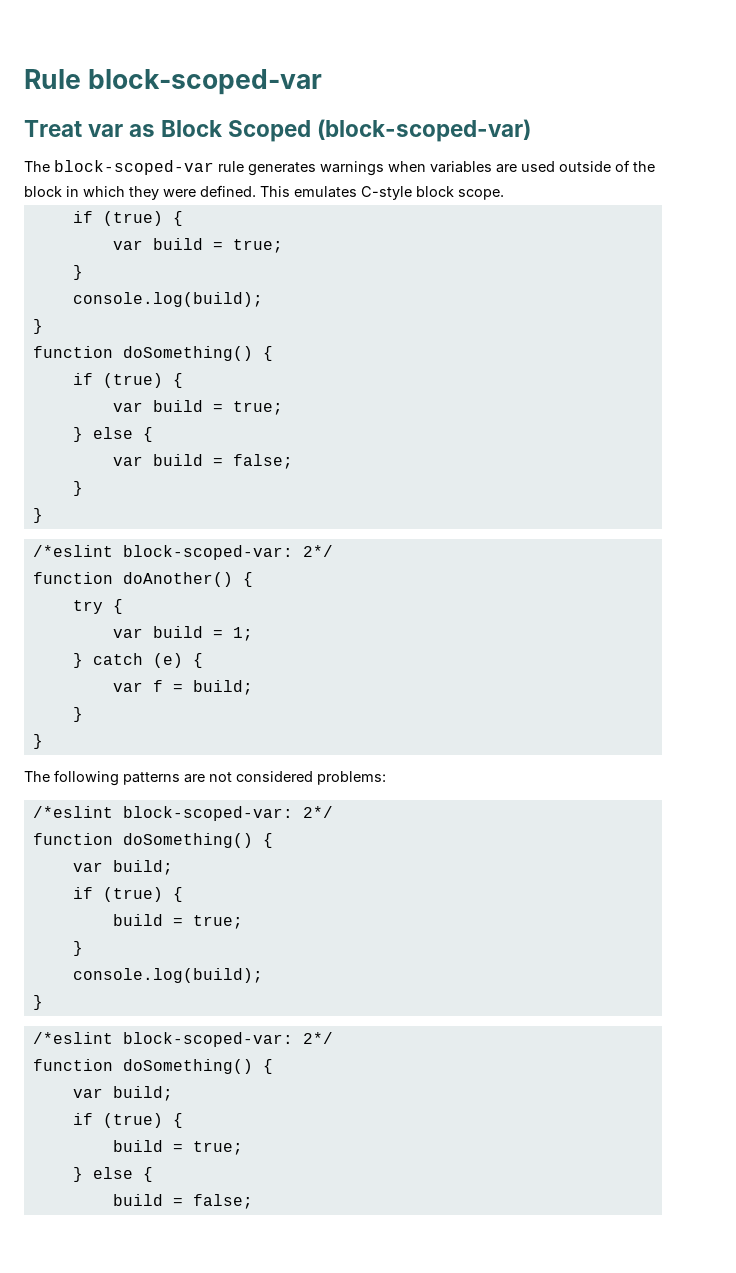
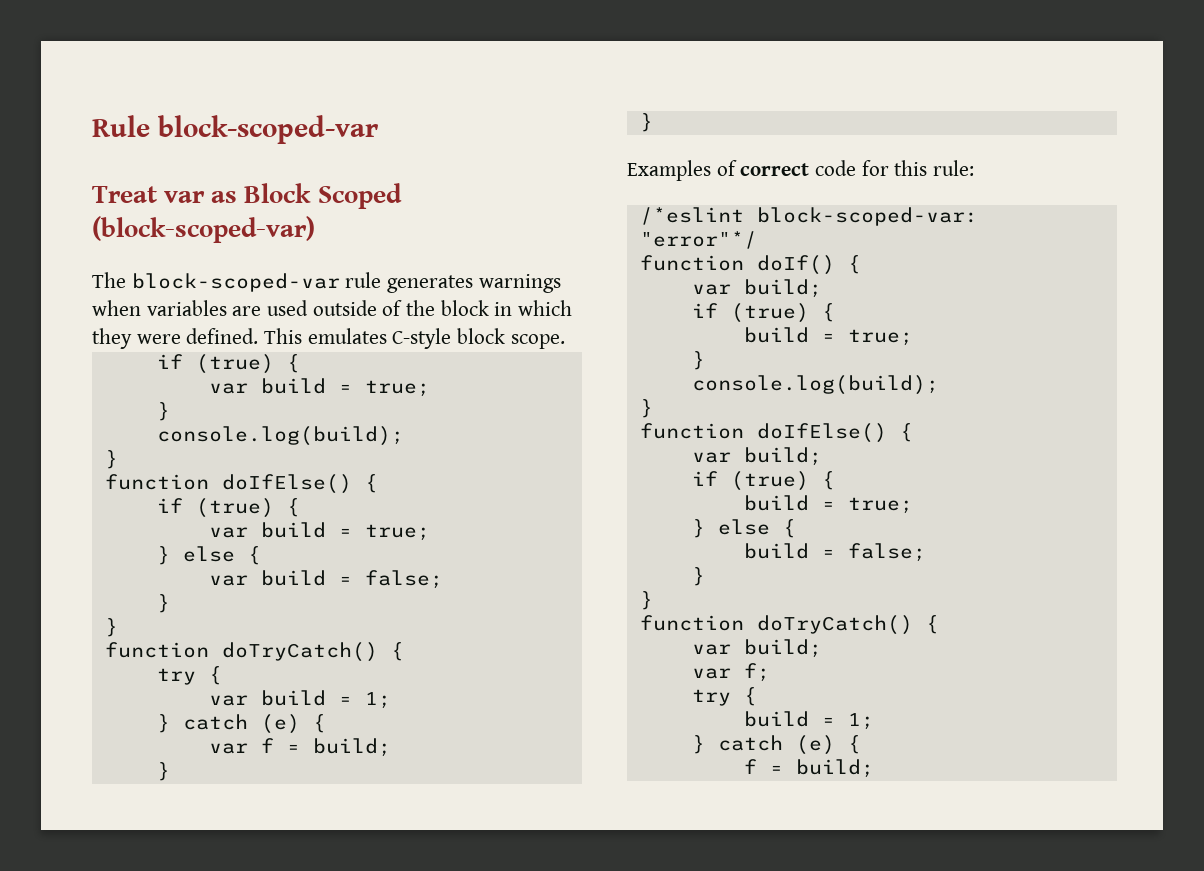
[122,346,253,361] doSomething() -> [221,474,352,494] doIfElse()
[32,545,333,560] [32,572,233,587] // /*eslint block-scoped-var: 2*/ // function doAnother() -> [104,642,378,662] // function doTryCatch()
[24,770,386,786] [32,806,333,821] [32,833,253,848] The following patterns are not considered problems: // /*eslint block-scoped-var: 2*/ // function doSomething() -> [627,160,975,181] [639,207,978,226] [639,231,757,249] [639,255,835,275] Examples of correct code for this rule: // /*eslint block-scoped-var: "error"*/ // function doIf()
[32,1032,333,1047] [32,1059,253,1074] // /*eslint block-scoped-var: 2*/ // function doSomething() -> [639,423,887,443] // function doIfElse()
(253, 1201) none -> [691,567,705,586] [639,591,653,610] [639,615,939,635] [691,639,822,658] [691,663,770,682] [691,687,757,706] [743,711,874,730] [691,735,861,755] [743,759,874,778] // } // } // function doTryCatch() { // var build; // var f; // try { // build = 1; // } catch (e) { // f = build;

